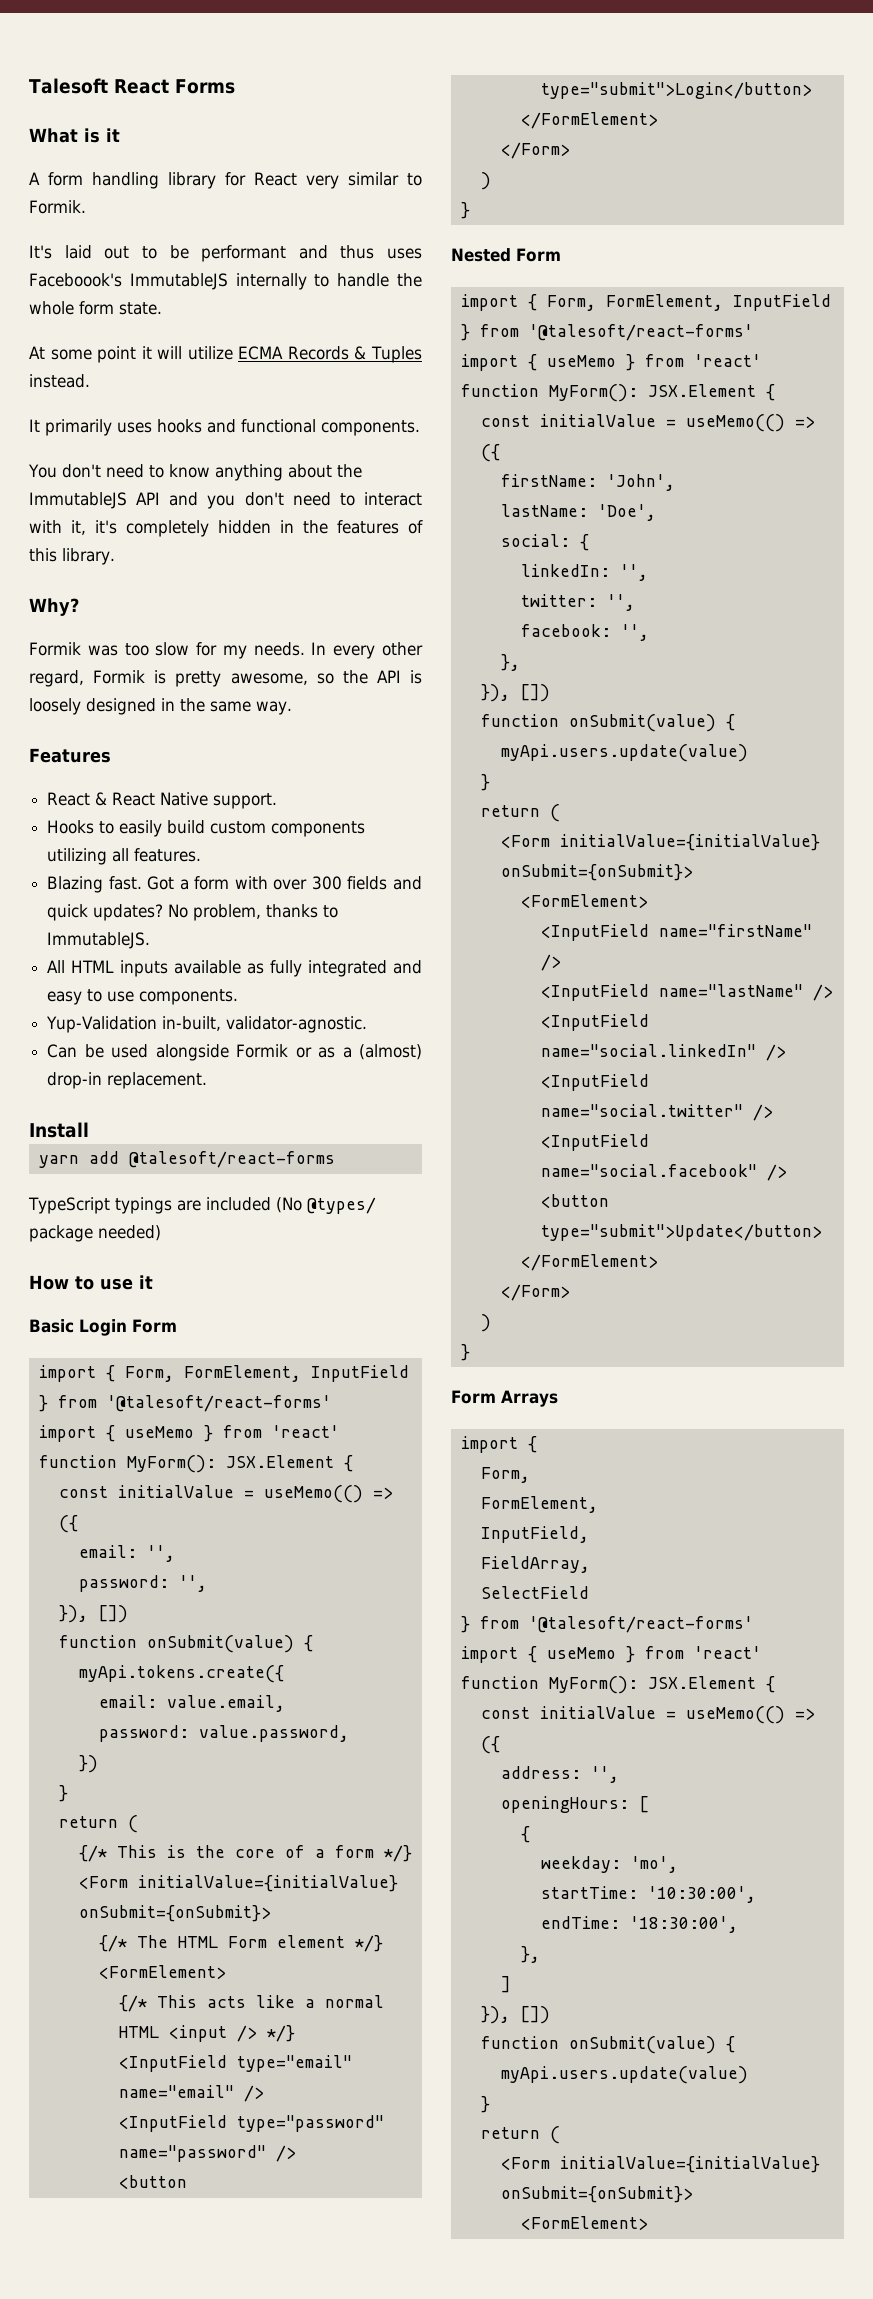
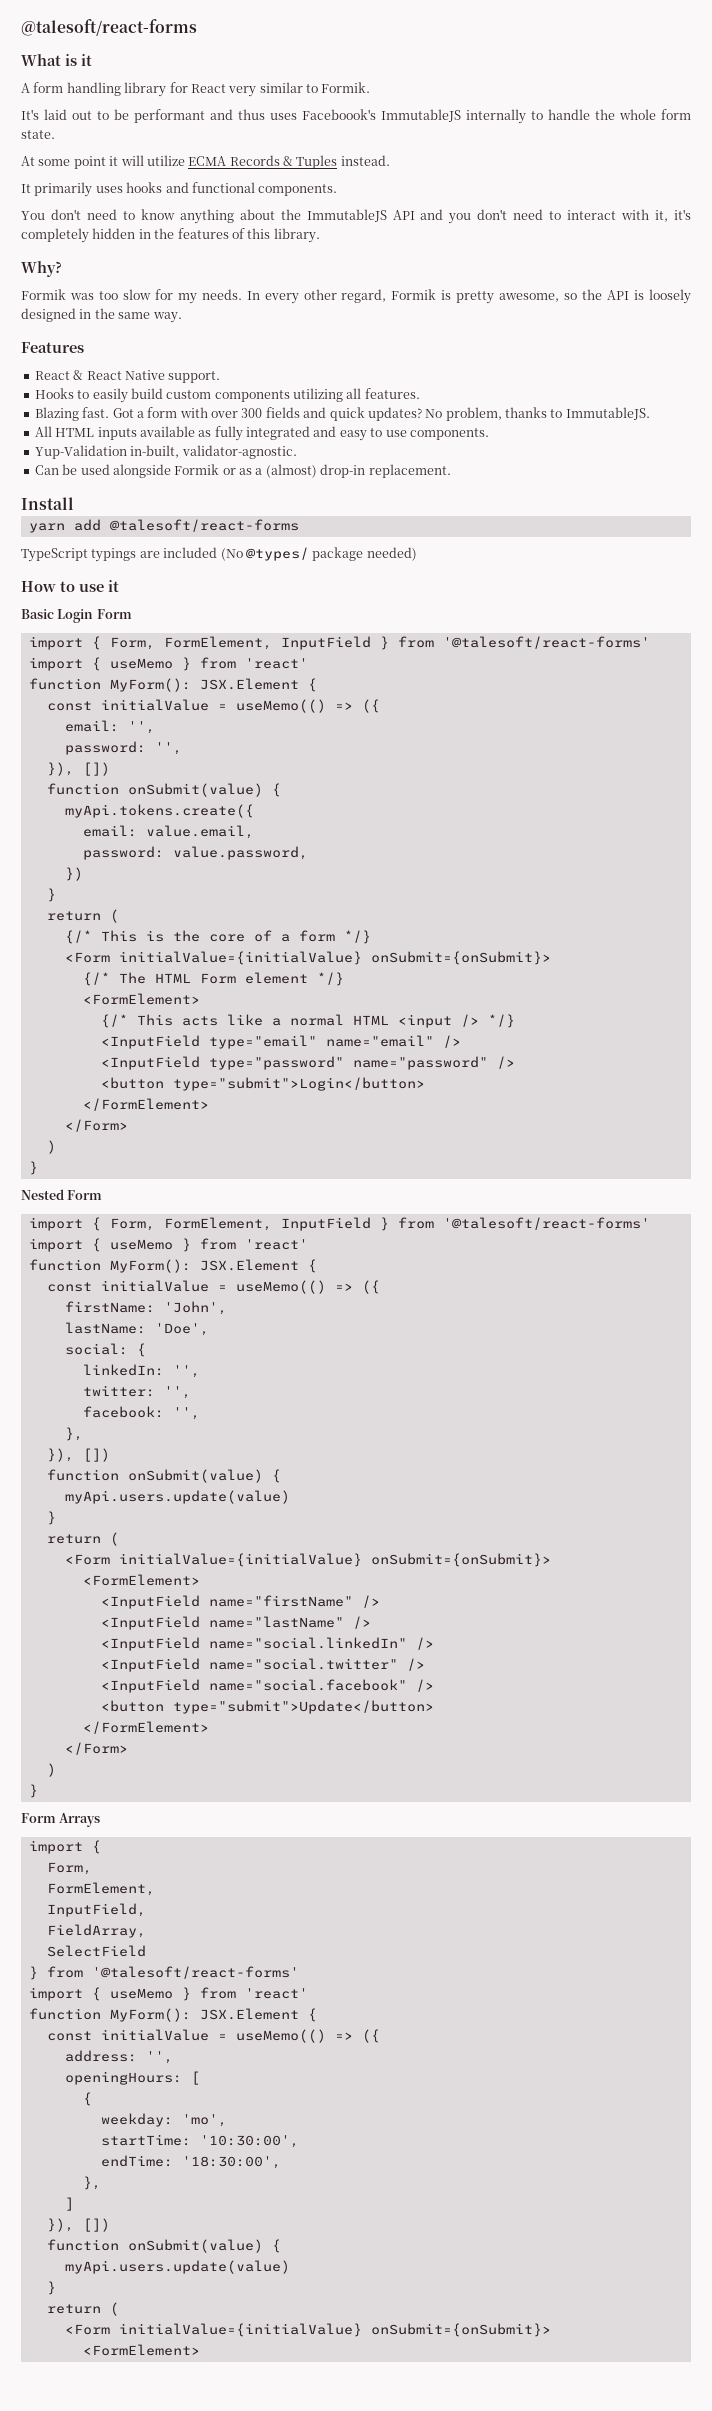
[29,78,235,94] Talesoft React Forms -> [21,19,197,36] @talesoft/react-forms

